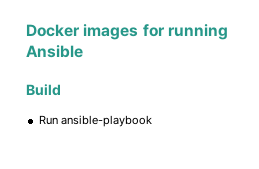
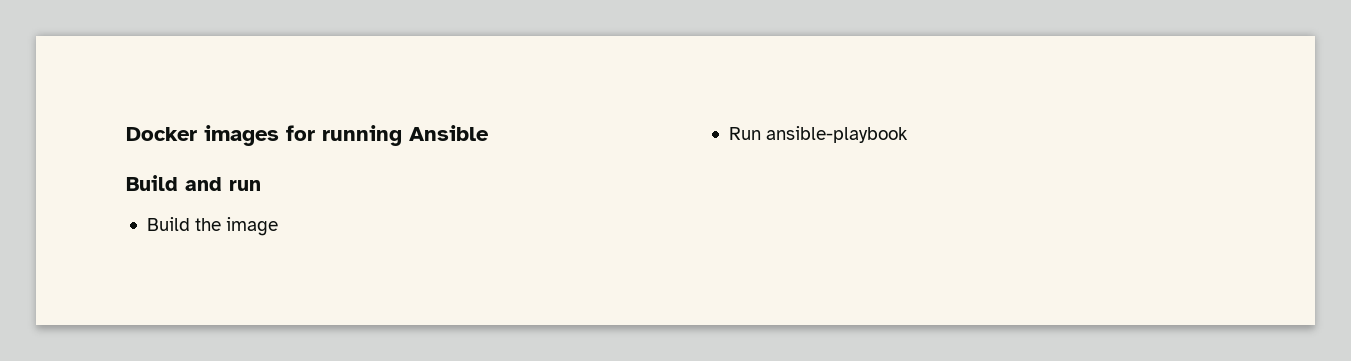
(61, 90) none -> [185,177,261,191] [146,217,279,236] and run // Build the image

